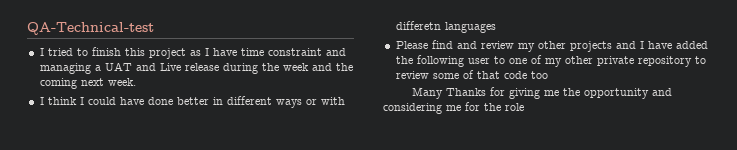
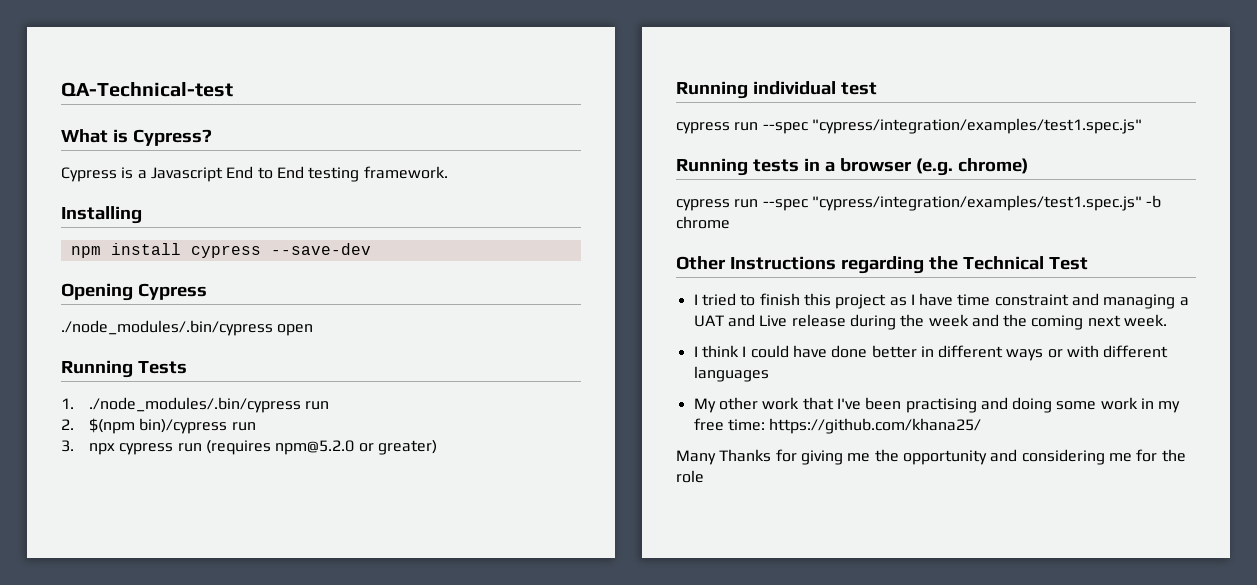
(154, 28) none -> [61,129,212,146] [61,166,448,182] [61,206,142,224] [70,243,371,258] [61,283,207,301] [61,320,314,336] [61,360,187,378] [61,397,330,413] [61,418,256,434] [61,440,438,455] [676,81,877,99] [676,118,1142,134] [676,158,1028,176] [676,195,1162,211] [676,216,730,229] [676,256,1088,274] // What is Cypress? // Cypress is a Javascript End to End testing framework. // Installing // npm install cypress --save-dev // Opening Cypress // ./node_modules/.bin/cypress open // Running Tests // 1. ./node_modules/.bin/cypress run // 2. $(npm bin)/cypress run // 3. npx cypress run (requires npm@5.2.0 or greater) // Running individual test // cypress run --spec "cypress/integration/examples/test1.spec.js" // Running tests in a browser (e.g. chrome) // cypress run --spec "cypress/integration/examples/test1.spec.js" -b chrome // Other Instructions regarding the Technical Test
[395,21,441,30] differetn -> [1103,345,1169,358] different
[395,40,708,52] [395,55,706,67] [395,70,548,79] Please find and review my other projects and I have added the following user to one of my other private repository to review some of that code too -> [693,397,1181,413] [693,418,982,434] My other work that I've been practising and doing some work in my free time: https://github.com/khana25/

